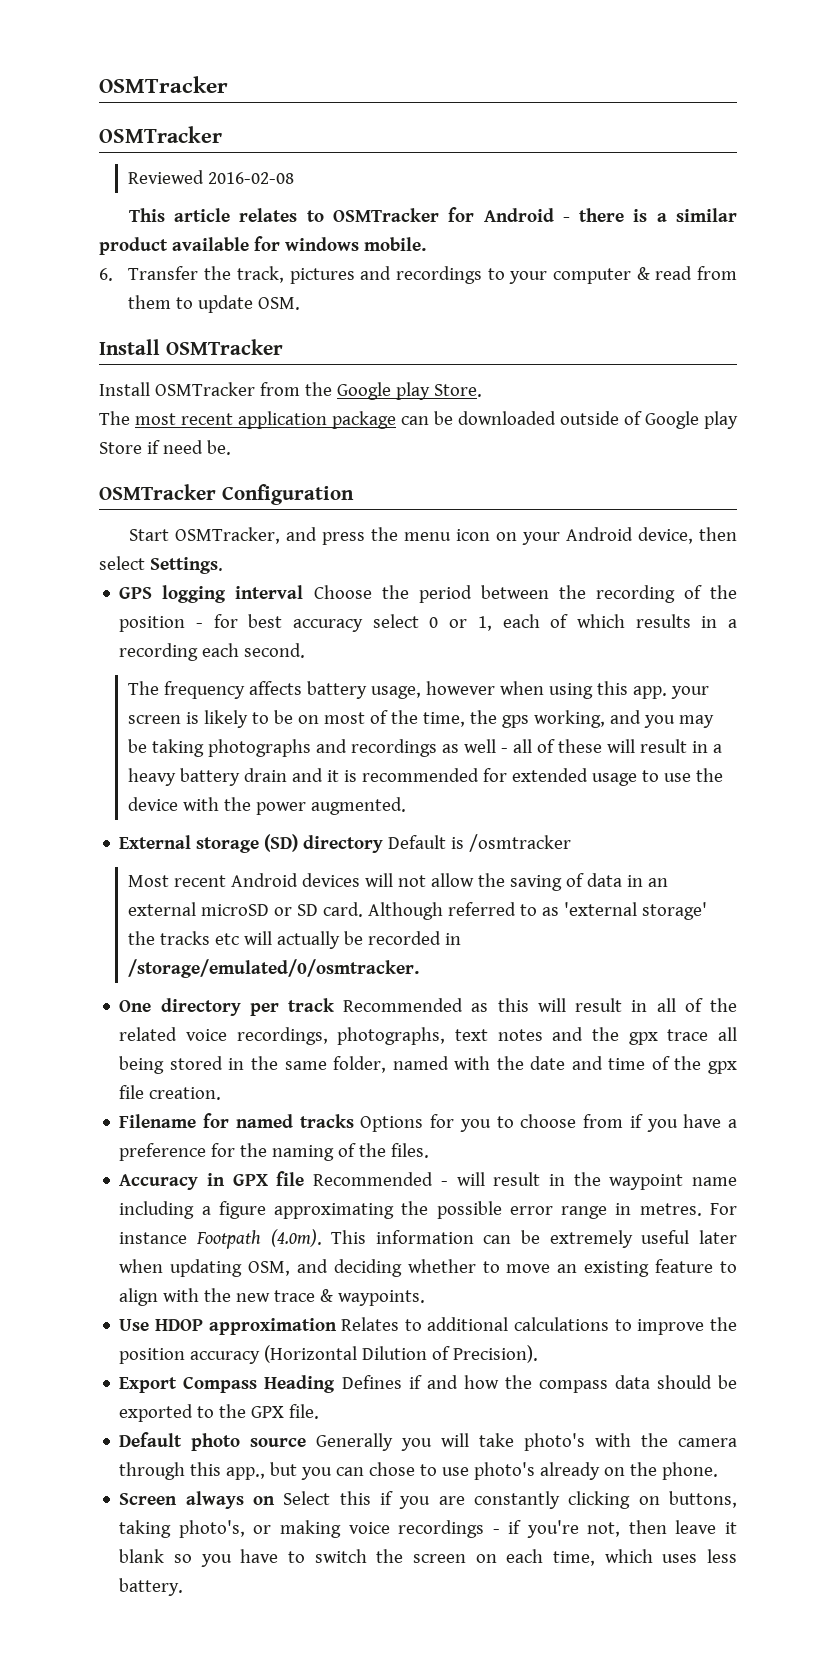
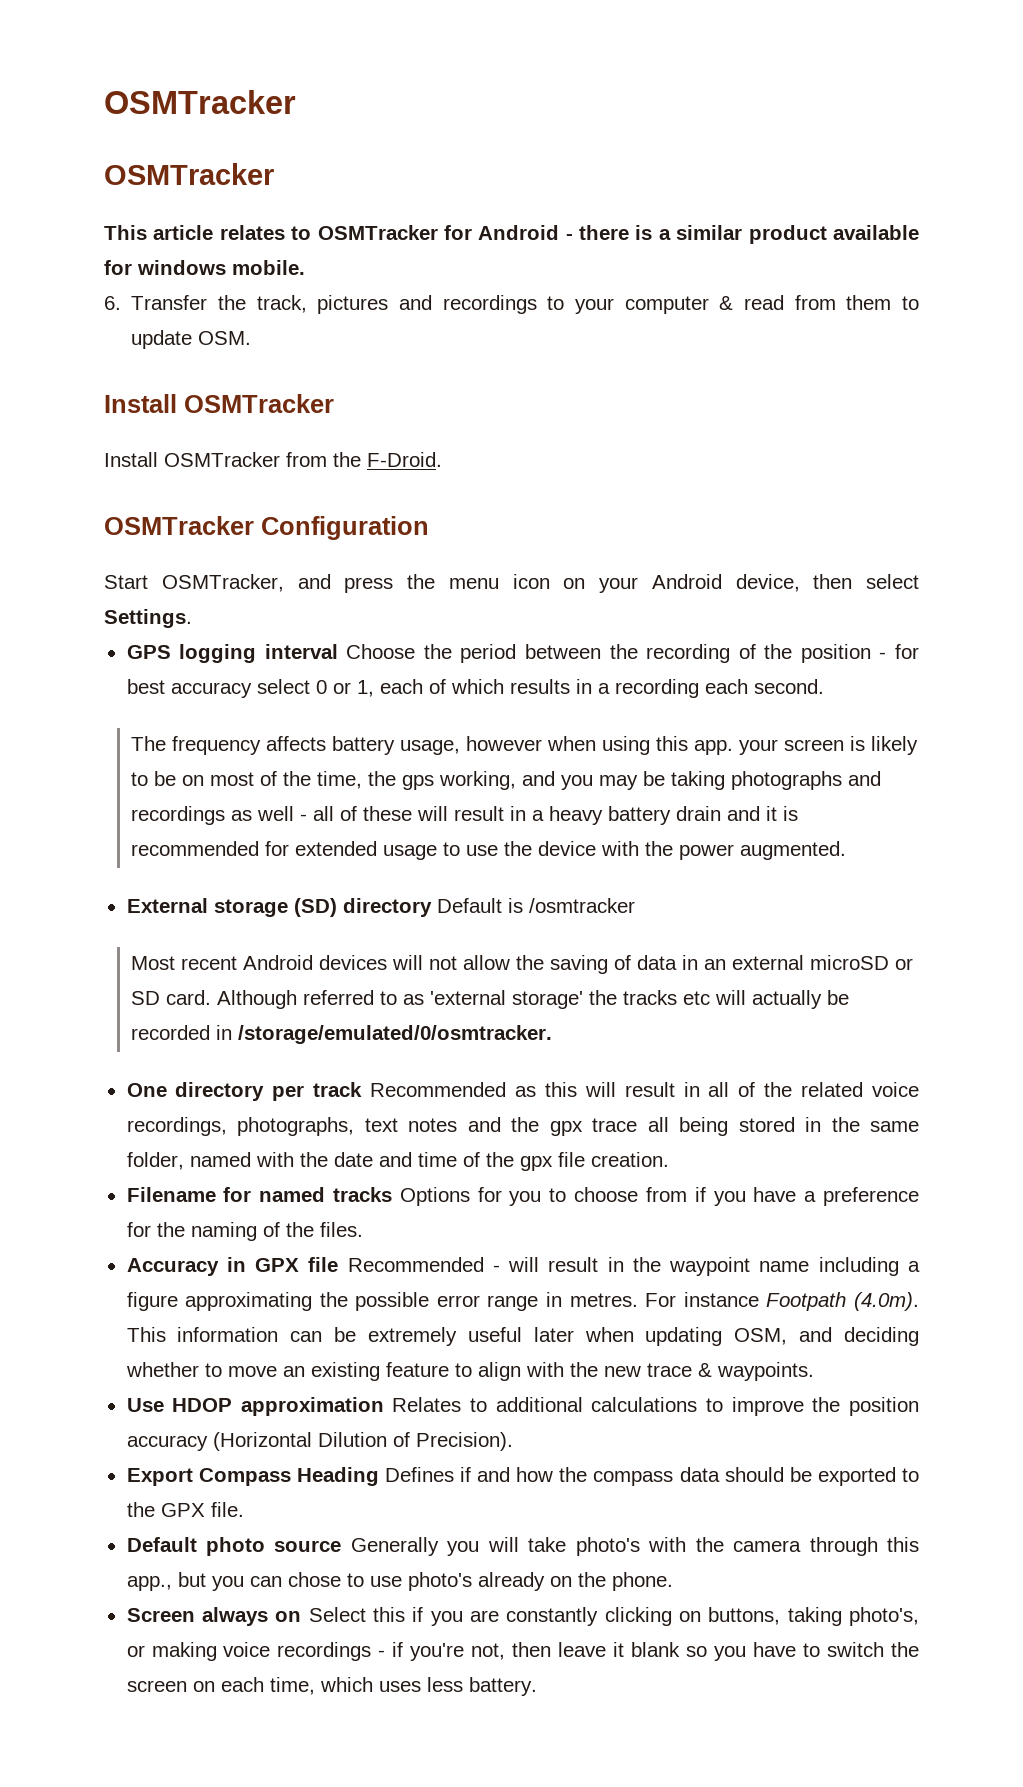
[128,170,295,184] // Reviewed 2016-02-08 -> (274, 174) none
[336,382,482,400] [99,411,738,429] [99,440,231,455] Google play Store. // The most recent application package can be downloaded outside of Google play Store if need be. -> [367,452,442,467] F-Droid.

